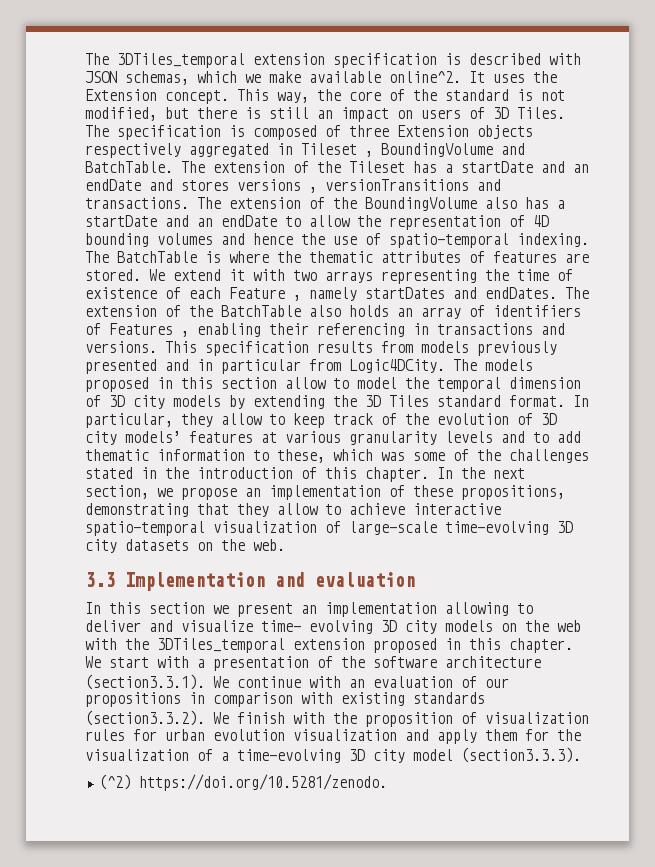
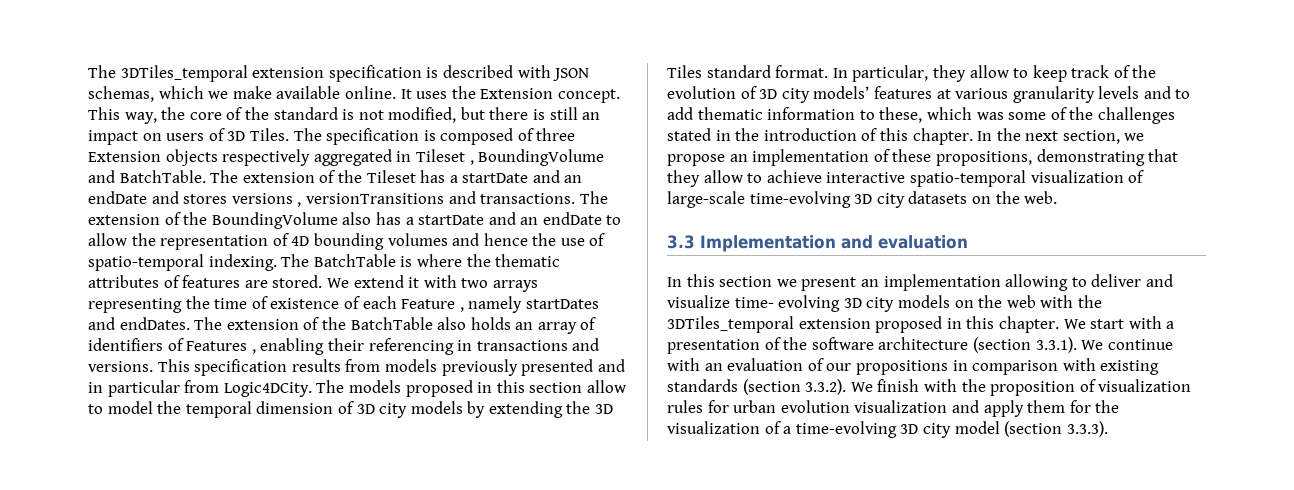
[389,71,461,83] online^2. -> [344,86,396,99] online.
[85,674,205,690] (section3.3.1). -> [972,337,1077,353] (section 3.3.1).
[85,710,205,726] (section3.3.2). -> [742,379,847,395] (section 3.3.2).
[461,747,581,763] [98,774,387,791] (section3.3.3). // (^2) https://doi.org/10.5281/zenodo. -> [1004,421,1108,437] (section 3.3.3).

